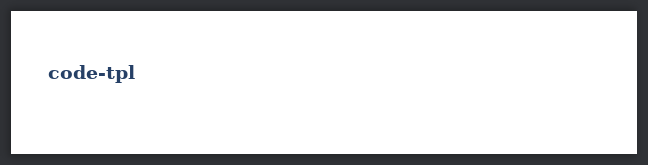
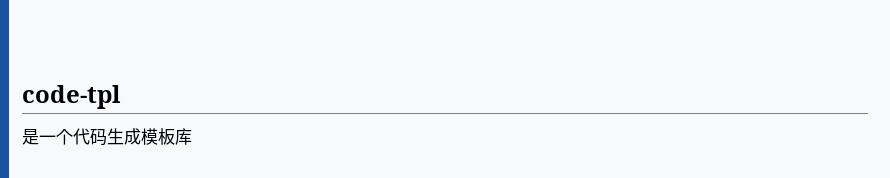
(135, 74) none -> [22,128,192,146] // 是一个代码生成模板库

